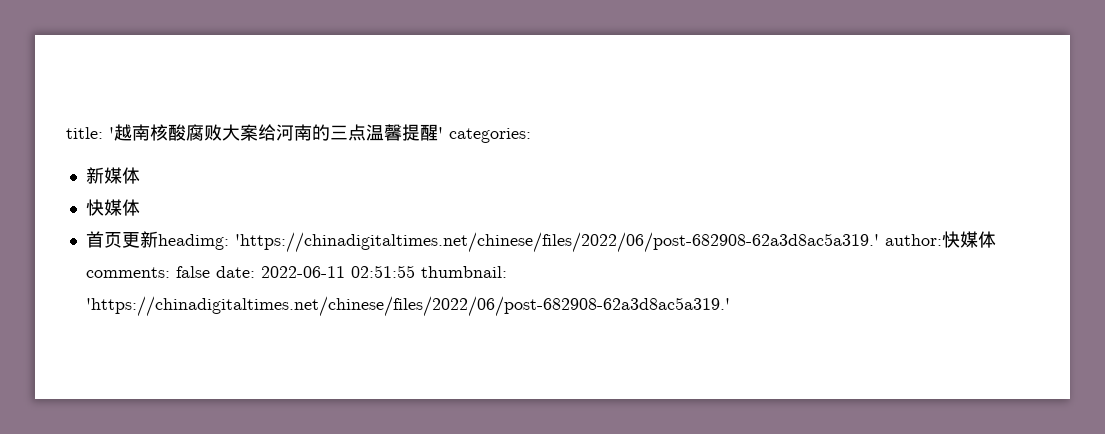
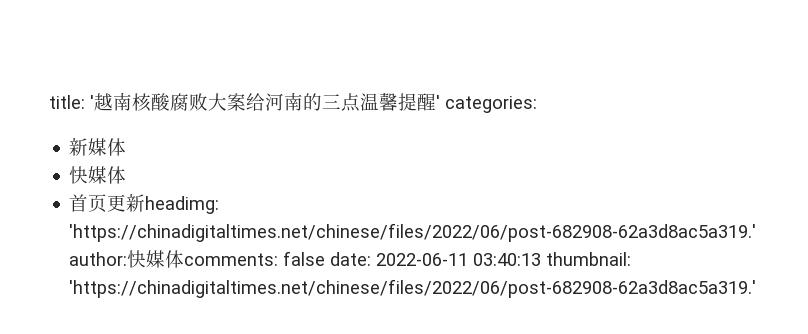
[350,265,415,278] 02:51:55 -> [473,253,542,266] 03:40:13

